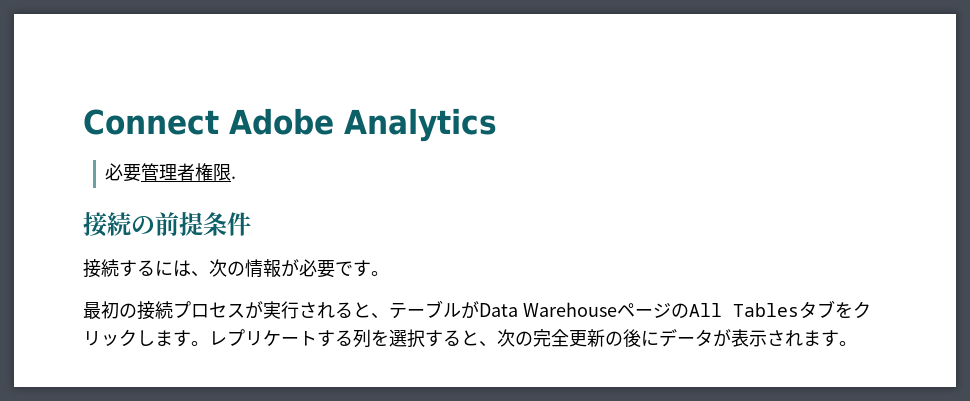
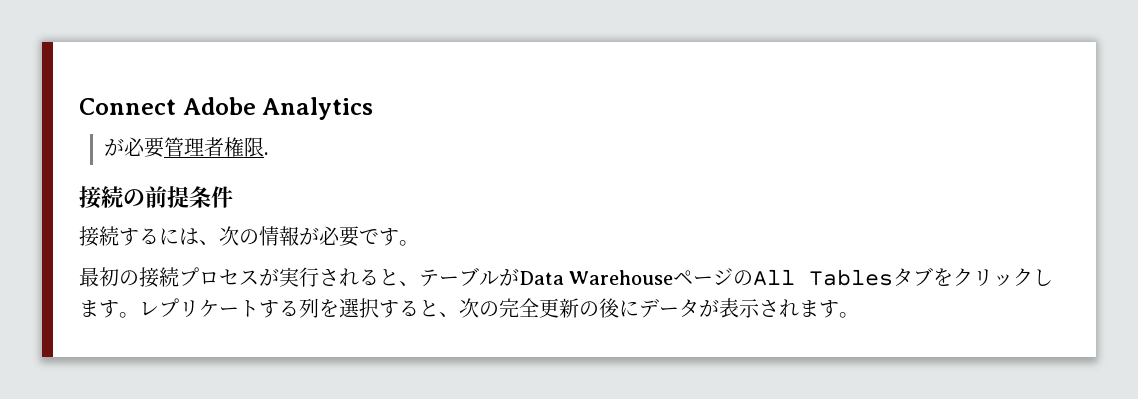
(497, 125) none -> [104,138,125,156] が

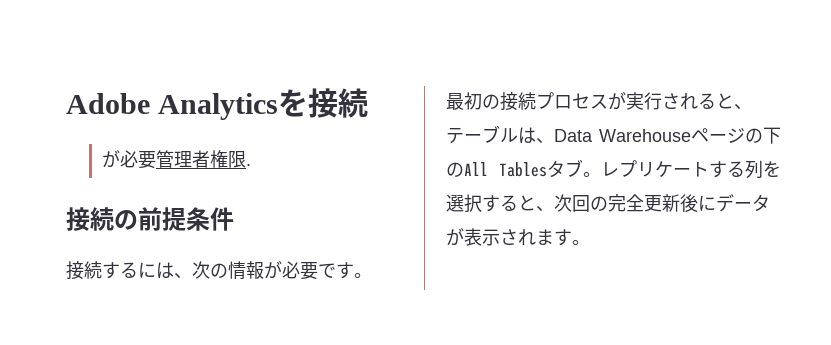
[79,98,176,115] Connect -> (66, 103) none
(374, 108) none -> [278,88,369,118] を接続
[499,268,519,286] が -> [518,127,554,144] は、
(754, 278) none -> [763,127,781,144] [446,162,464,177] 下の
[933,268,1054,287] [79,300,119,318] をクリックします -> (583, 168) none
(479, 308) none -> [572,195,590,212] 回
[579,301,599,317] の -> (680, 203) none

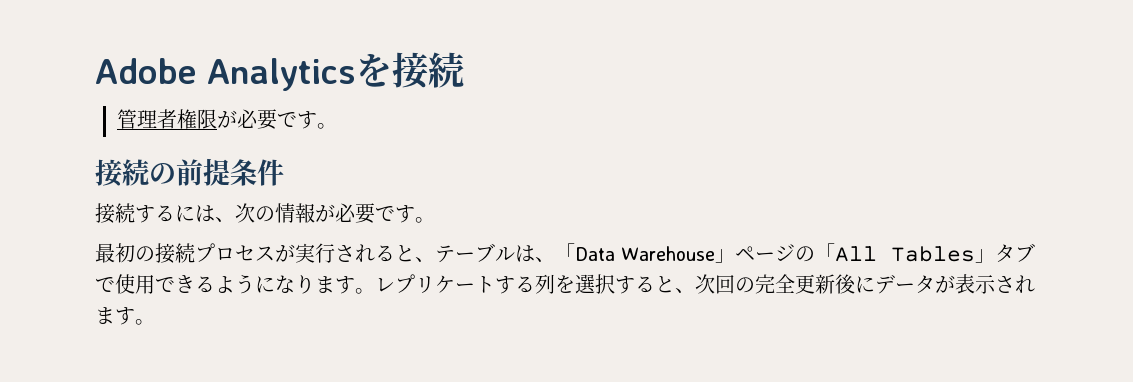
[101,150,156,169] が必要 -> (464, 70) none
[245,164,251,166] . -> [217,109,338,130] が必要です。
(554, 141) none -> [555,243,575,261] 「
(691, 135) none -> [714,249,735,263] 」
[763,127,781,144] [446,162,464,177] 下の -> [814,243,835,261] 「
[547,159,583,178] タブ -> [974,243,1035,263] [95,274,355,294] 」タブで使用できるようになります

